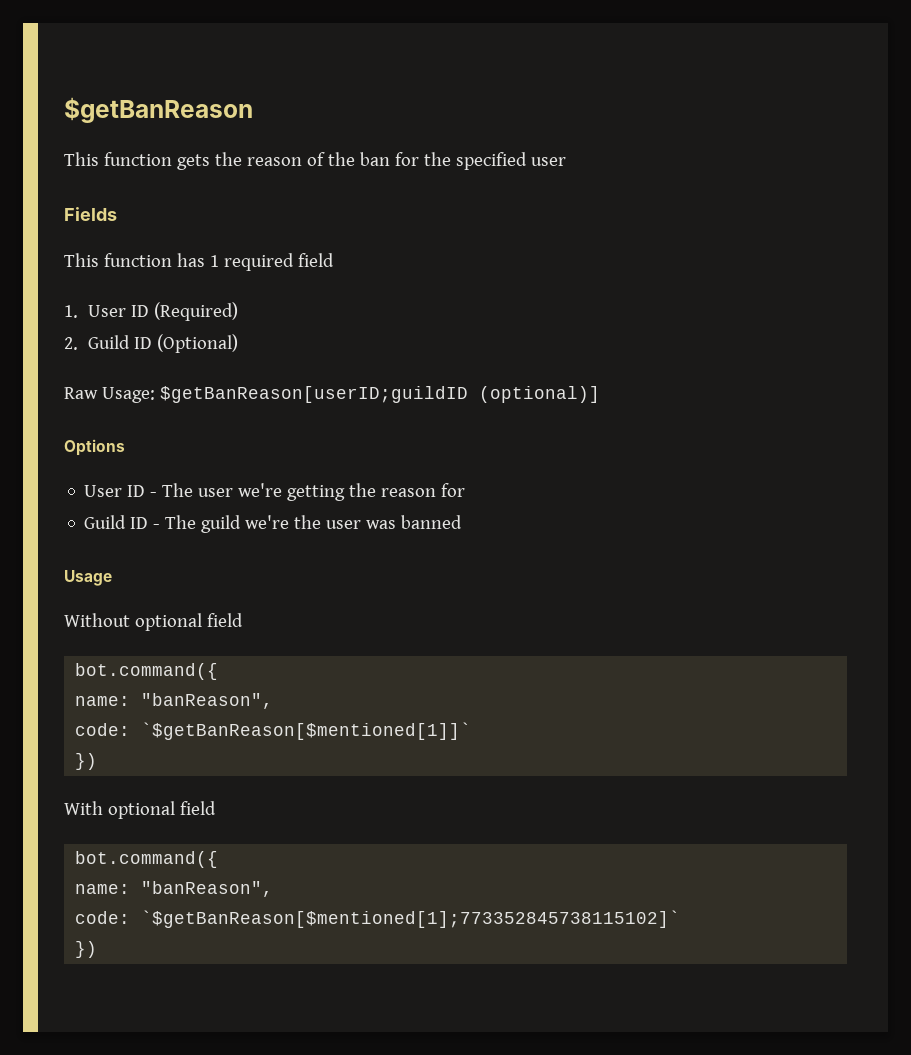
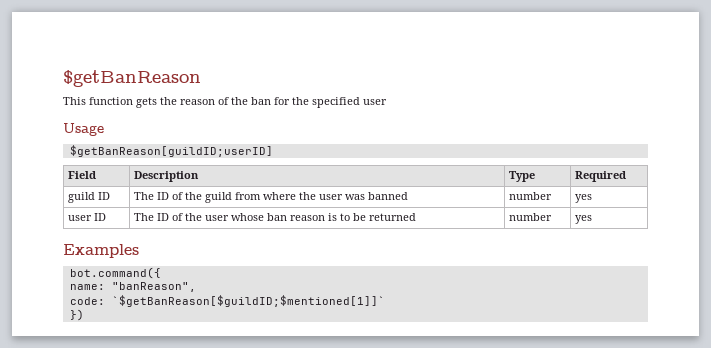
[64,207,117,221] [64,253,334,271] [64,302,238,321] [64,334,238,353] [64,386,600,403] [64,439,125,456] [84,483,466,501] [84,515,463,533] [64,570,112,586] [64,613,243,631] [75,663,219,680] [75,693,274,709] [75,722,472,740] [75,753,98,770] [64,801,216,819] [75,851,219,868] [75,881,274,897] [75,910,681,928] [75,941,98,958] Fields // This function has 1 required field // 1. User ID (Required) // 2. Guild ID (Optional) // Raw Usage: $getBanReason[userID;guildID (optional)] // Options // User ID - The user we're getting the reason for // Guild ID - The guild we're the user was banned // Usage // Without optional field // bot.command({ // name: "banReason", // code: `$getBanReason[$mentioned[1]]` // }) // With optional field // bot.command({ // name: "banReason", // code: `$getBanReason[$mentioned[1];773352845738115102]` // }) -> [63,123,104,136] [69,145,273,157] [68,171,97,179] [134,171,200,182] [509,171,536,182] [575,171,627,182] [68,192,111,203] [134,192,409,203] [509,192,553,200] [575,194,593,203] [68,213,107,221] [134,213,417,221] [509,213,553,221] [575,215,593,224] [63,244,139,258] [69,267,161,279] [69,282,196,292] [69,295,385,307] [69,309,84,321] Usage // $getBanReason[guildID;userID] // Field | Description | Type | Required // guild ID | The ID of the guild from where the user was banned | number | yes // user ID | The ID of the user whose ban reason is to be returned | number | yes // Examples // bot.command({ // name: "banReason", // code: `$getBanReason[$guildID;$mentioned[1]]` // })

